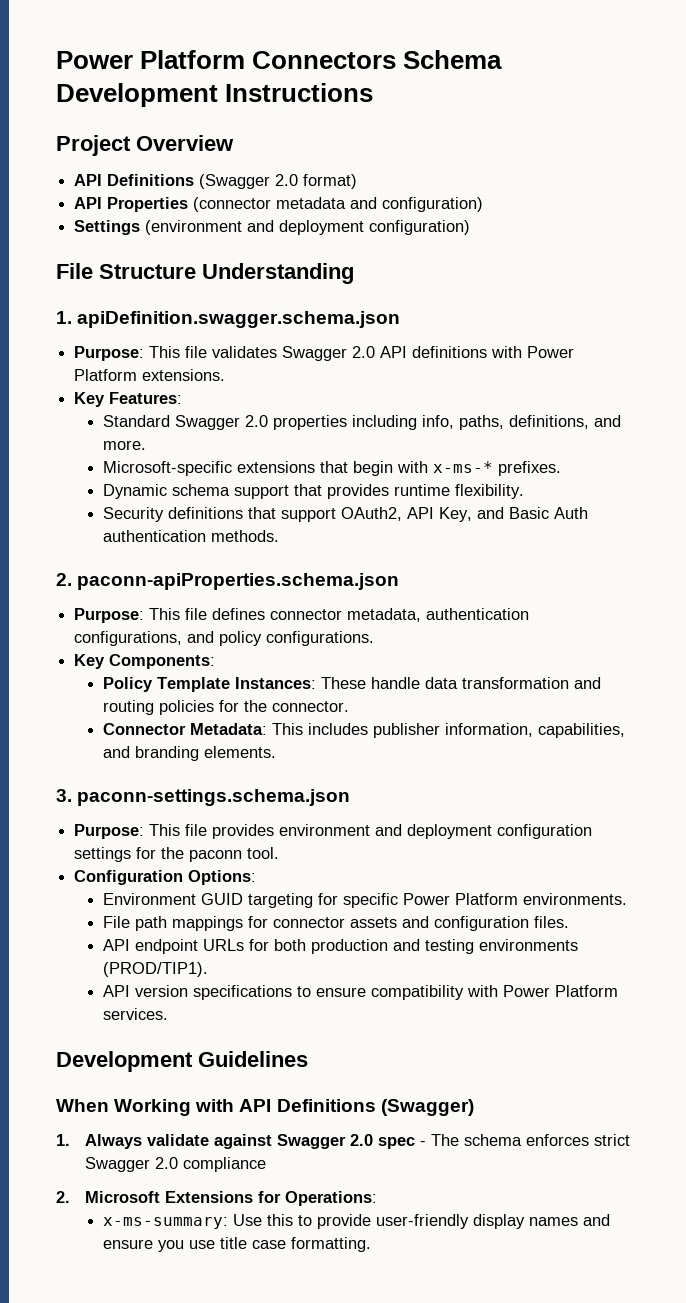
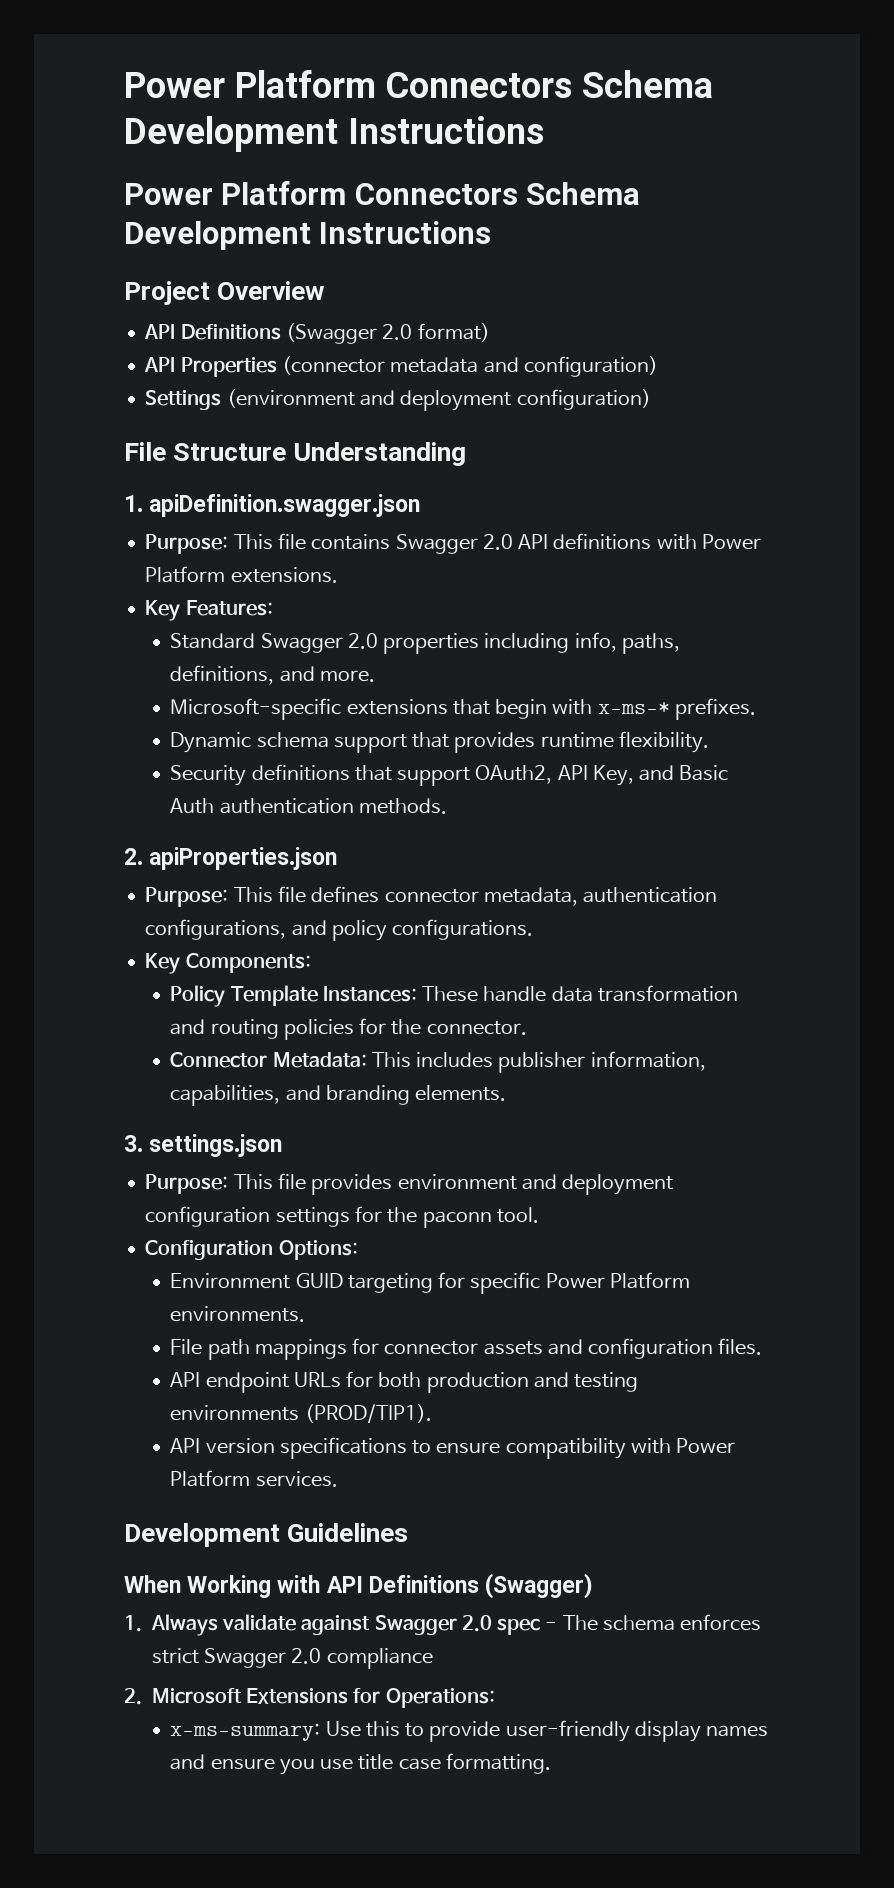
[56,50,503,69] [56,83,374,107] Power Platform Connectors Schema Development Instructions -> [124,69,714,98] [124,116,544,152] [124,181,641,205] [124,221,492,250] Power Platform Connectors Schema Development Instructions // Power Platform Connectors Schema Development Instructions
[77,311,401,328] [74,346,278,361] apiDefinition.swagger.schema.json // Purpose: This file validates -> [149,494,421,517] [145,533,391,554] apiDefinition.swagger.json // Purpose: This file contains
[77,573,400,590] paconn-apiProperties.schema.json -> [149,847,338,870] apiProperties.json
[77,789,351,806] paconn-settings.schema.json -> [149,1134,283,1157] settings.json

